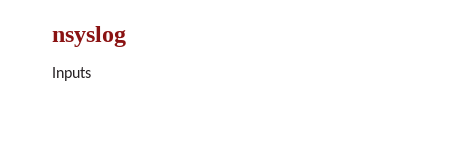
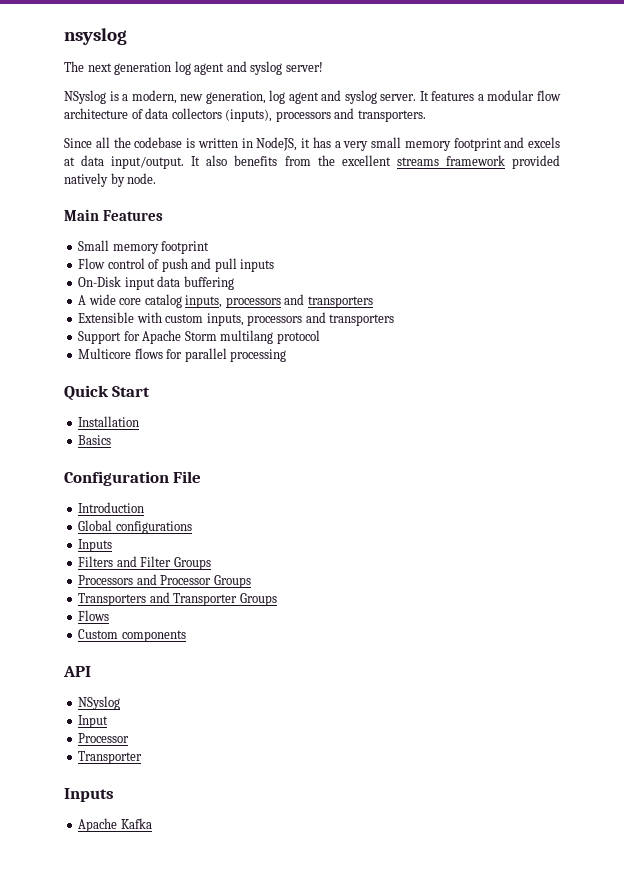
[52,67,91,81] Inputs -> [64,61,323,75] [64,90,562,104] [64,108,426,122] [64,137,560,151] [64,155,560,169] [64,173,157,187] [64,209,163,221] [78,240,210,254] [78,258,275,272] [78,276,234,290] [78,294,373,308] [78,312,395,326] [78,330,320,344] [78,348,287,362] [64,385,151,401] [78,416,140,427] [78,435,112,445] [64,471,202,486] [78,502,145,513] [78,520,192,534] [78,539,113,552] [78,556,211,570] [78,574,251,588] [78,592,277,606] [78,610,110,621] [78,629,186,642] [63,666,91,677] [78,696,121,710] [78,715,109,728] [78,733,130,743] [78,751,143,764] [64,788,114,802] [78,818,152,832] The next generation log agent and syslog server! // NSyslog is a modern, new generation, log agent and syslog server. It features a modular flow architecture of data collectors (inputs), processors and transporters. // Since all the codebase is written in NodeJS, it has a very small memory footprint and excels at data input/output. It also benefits from the excellent streams framework provided natively by node. // Main Features // Small memory footprint // Flow control of push and pull inputs // On-Disk input data buffering // A wide core catalog inputs, processors and transporters // Extensible with custom inputs, processors and transporters // Support for Apache Storm multilang protocol // Multicore flows for parallel processing // Quick Start // Installation // Basics // Configuration File // Introduction // Global configurations // Inputs // Filters and Filter Groups // Processors and Processor Groups // Transporters and Transporter Groups // Flows // Custom components // API // NSyslog // Input // Processor // Transporter // Inputs // Apache Kafka

